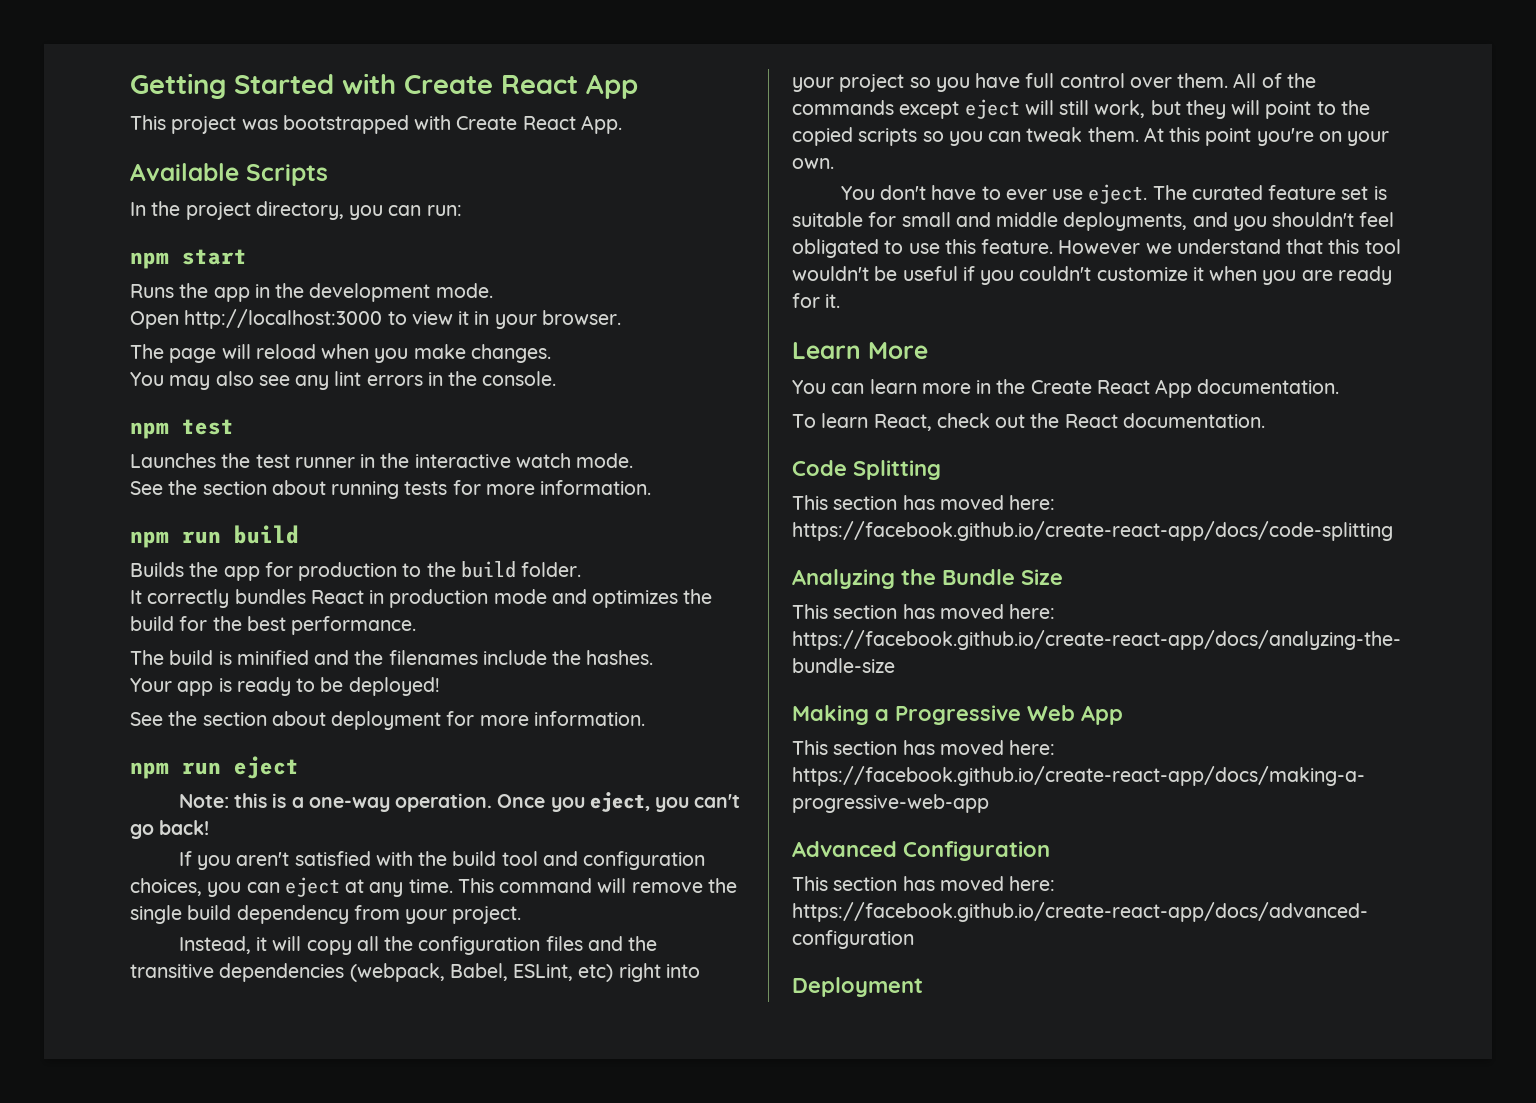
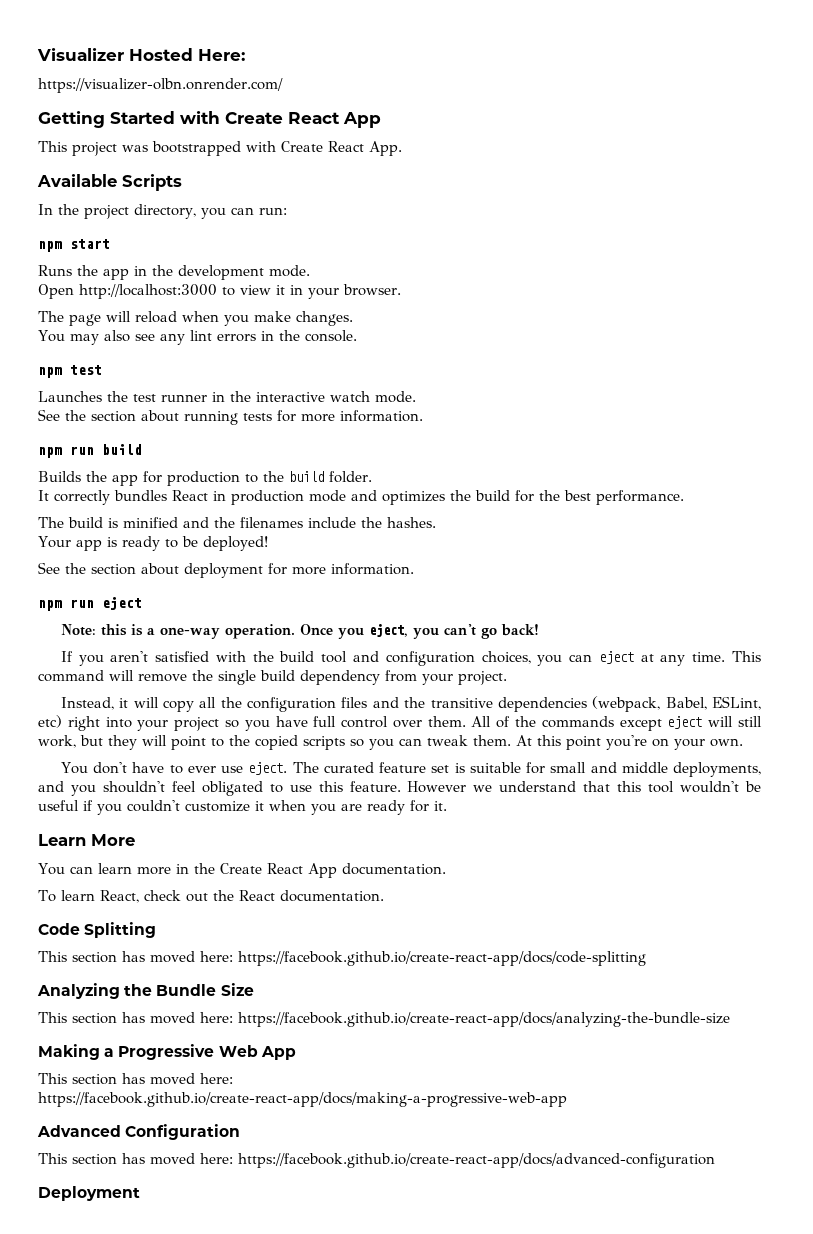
(130, 86) none -> [37,48,245,61] [38,78,283,93] Visualizer Hosted Here: // https://visualizer-olbn.onrender.com/ //

